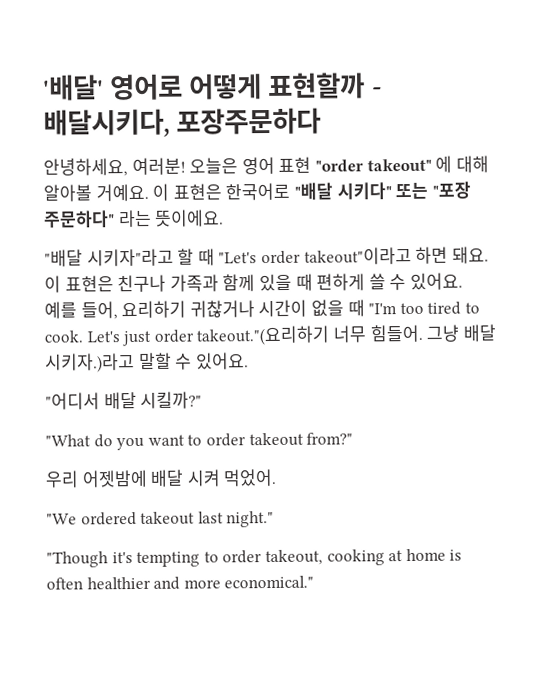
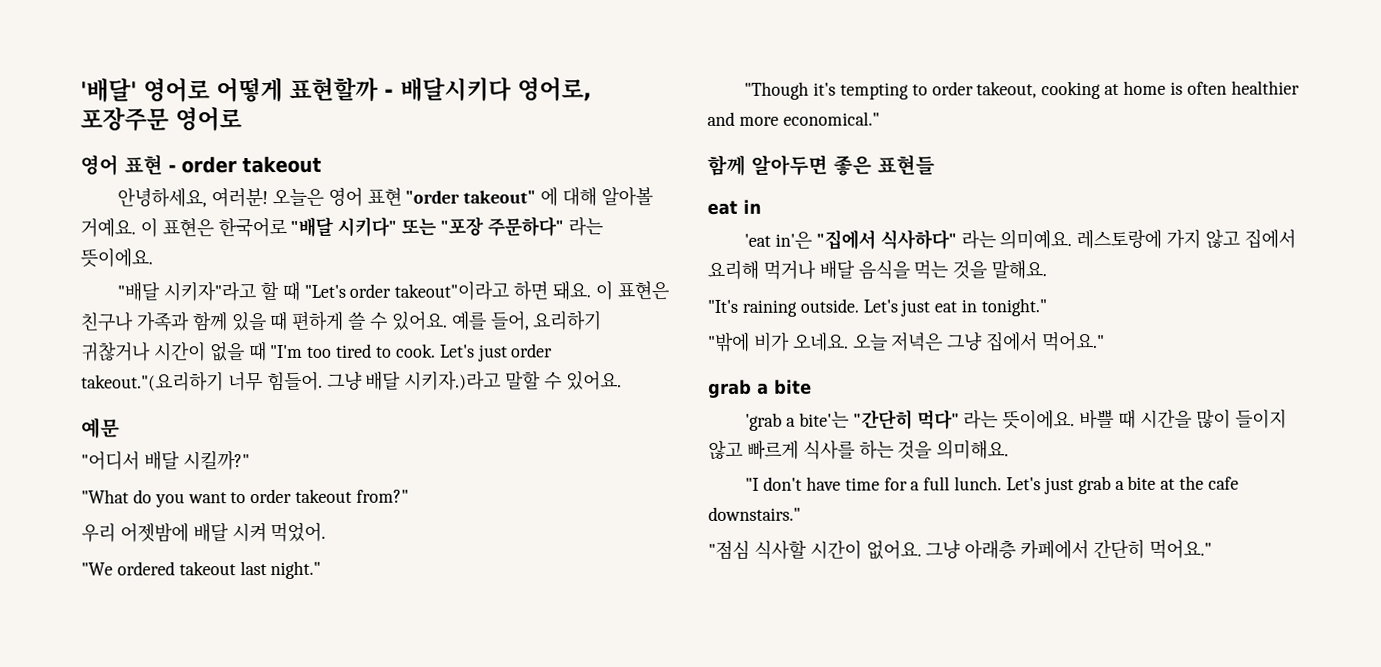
[43,107,322,138] 배달시키다, 포장주문하다 -> [400,77,592,102] [80,107,242,132] [80,154,322,176] 배달시키다 영어로, 포장주문 영어로 // 영어 표현 - order takeout
(249, 361) none -> [81,417,120,439] // 예문
(315, 582) none -> [707,154,935,176] [707,199,762,215] [744,228,1296,250] [707,259,1048,280] [707,298,1048,317] [707,330,1106,352] [708,379,812,398] [745,408,1287,431] [708,439,1010,460] [745,475,1240,495] [708,506,801,521] [708,538,1212,560] // 함께 알아두면 좋은 표현들 // eat in // 'eat in'은 "집에서 식사하다" 라는 의미예요. 레스토랑에 가지 않고 집에서 요리해 먹거나 배달 음식을 먹는 것을 말해요. // "It's raining outside. Let's just eat in tonight." // "밖에 비가 오네요. 오늘 저녁은 그냥 집에서 먹어요." // grab a bite // 'grab a bite'는 "간단히 먹다" 라는 뜻이에요. 바쁠 때 시간을 많이 들이지 않고 빠르게 식사를 하는 것을 의미해요. // "I don't have time for a full lunch. Let's just grab a bite at the cafe downstairs." // "점심 식사할 시간이 없어요. 그냥 아래층 카페에서 간단히 먹어요."

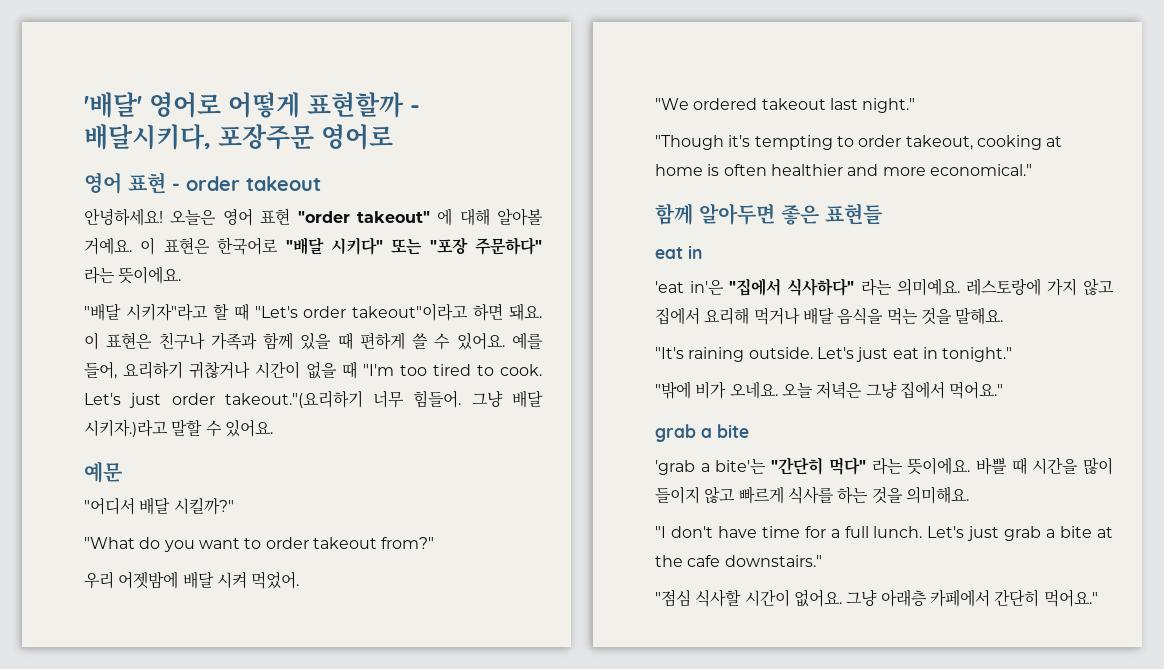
[400,77,592,102] 배달시키다 영어로, -> [84,124,211,150] 배달시키다,
[117,187,269,208] 안녕하세요, 여러분! -> [84,208,163,226] 안녕하세요!

